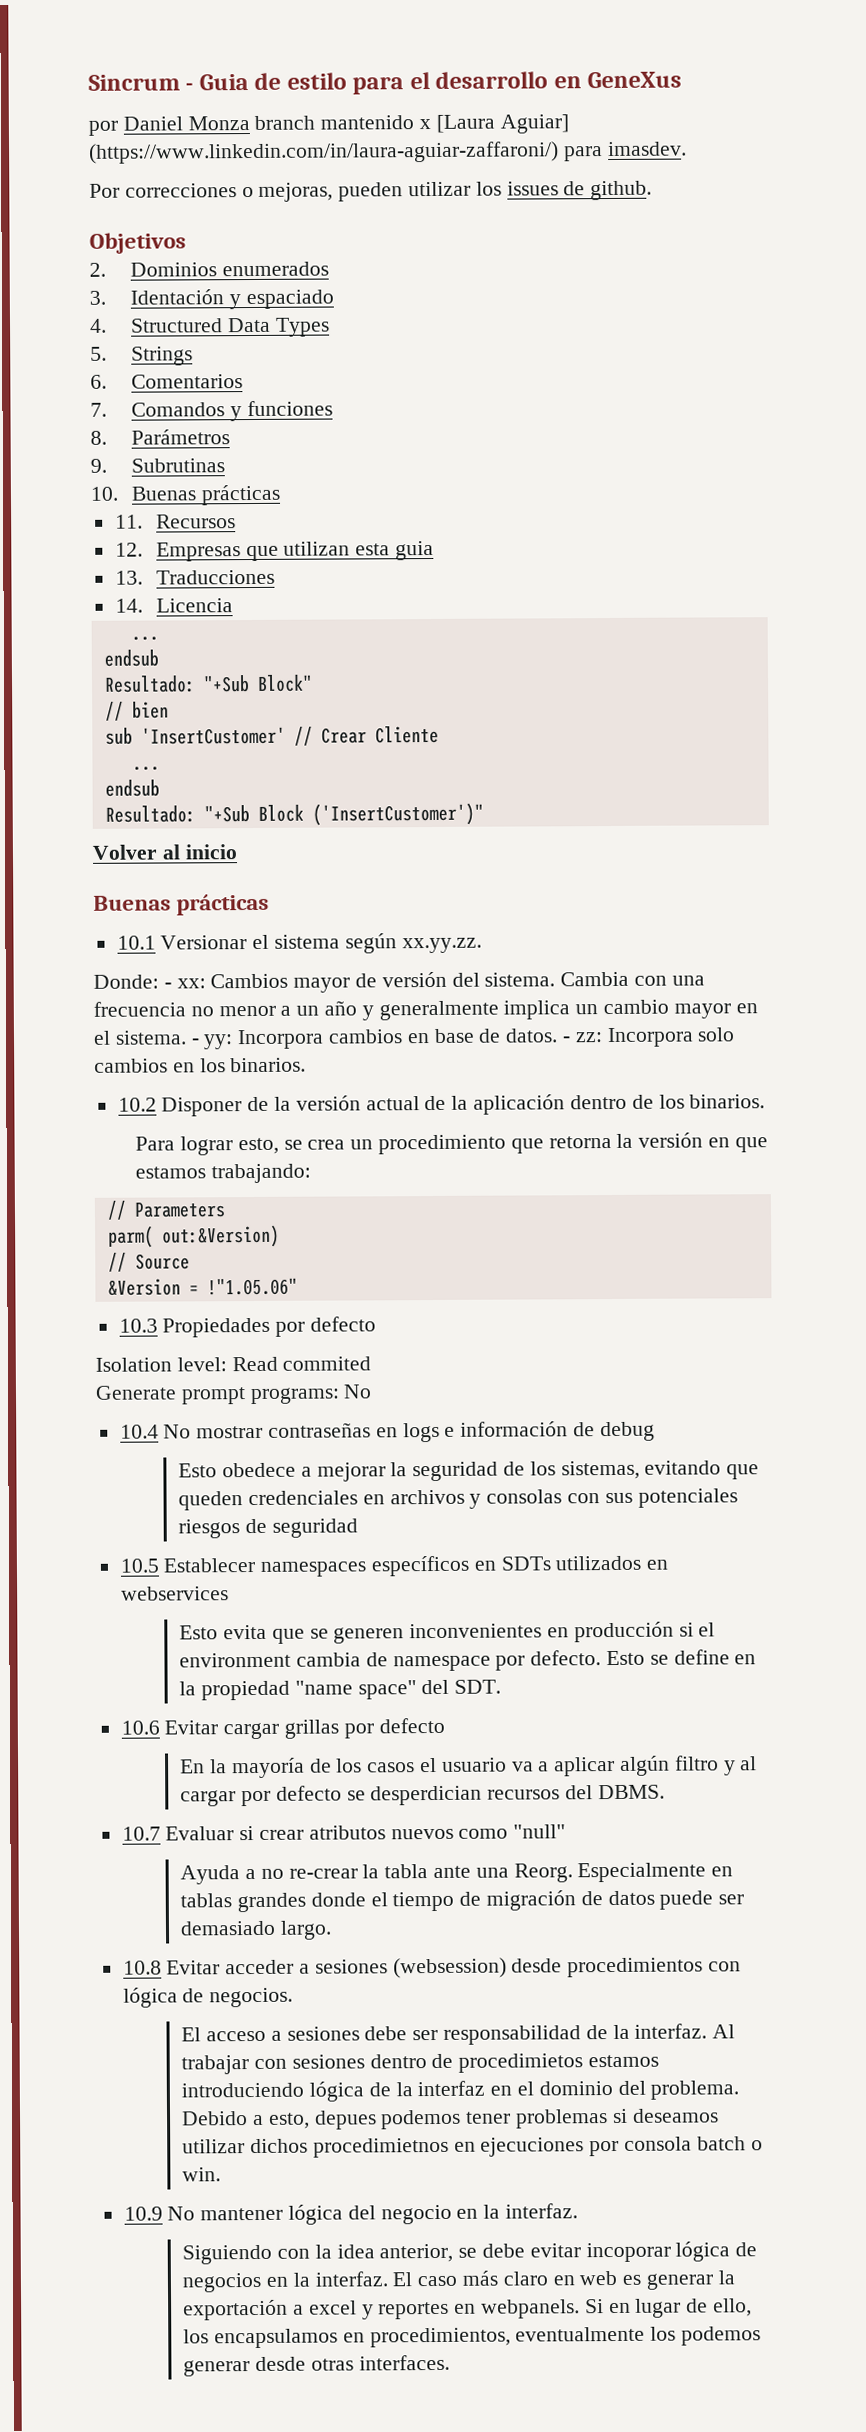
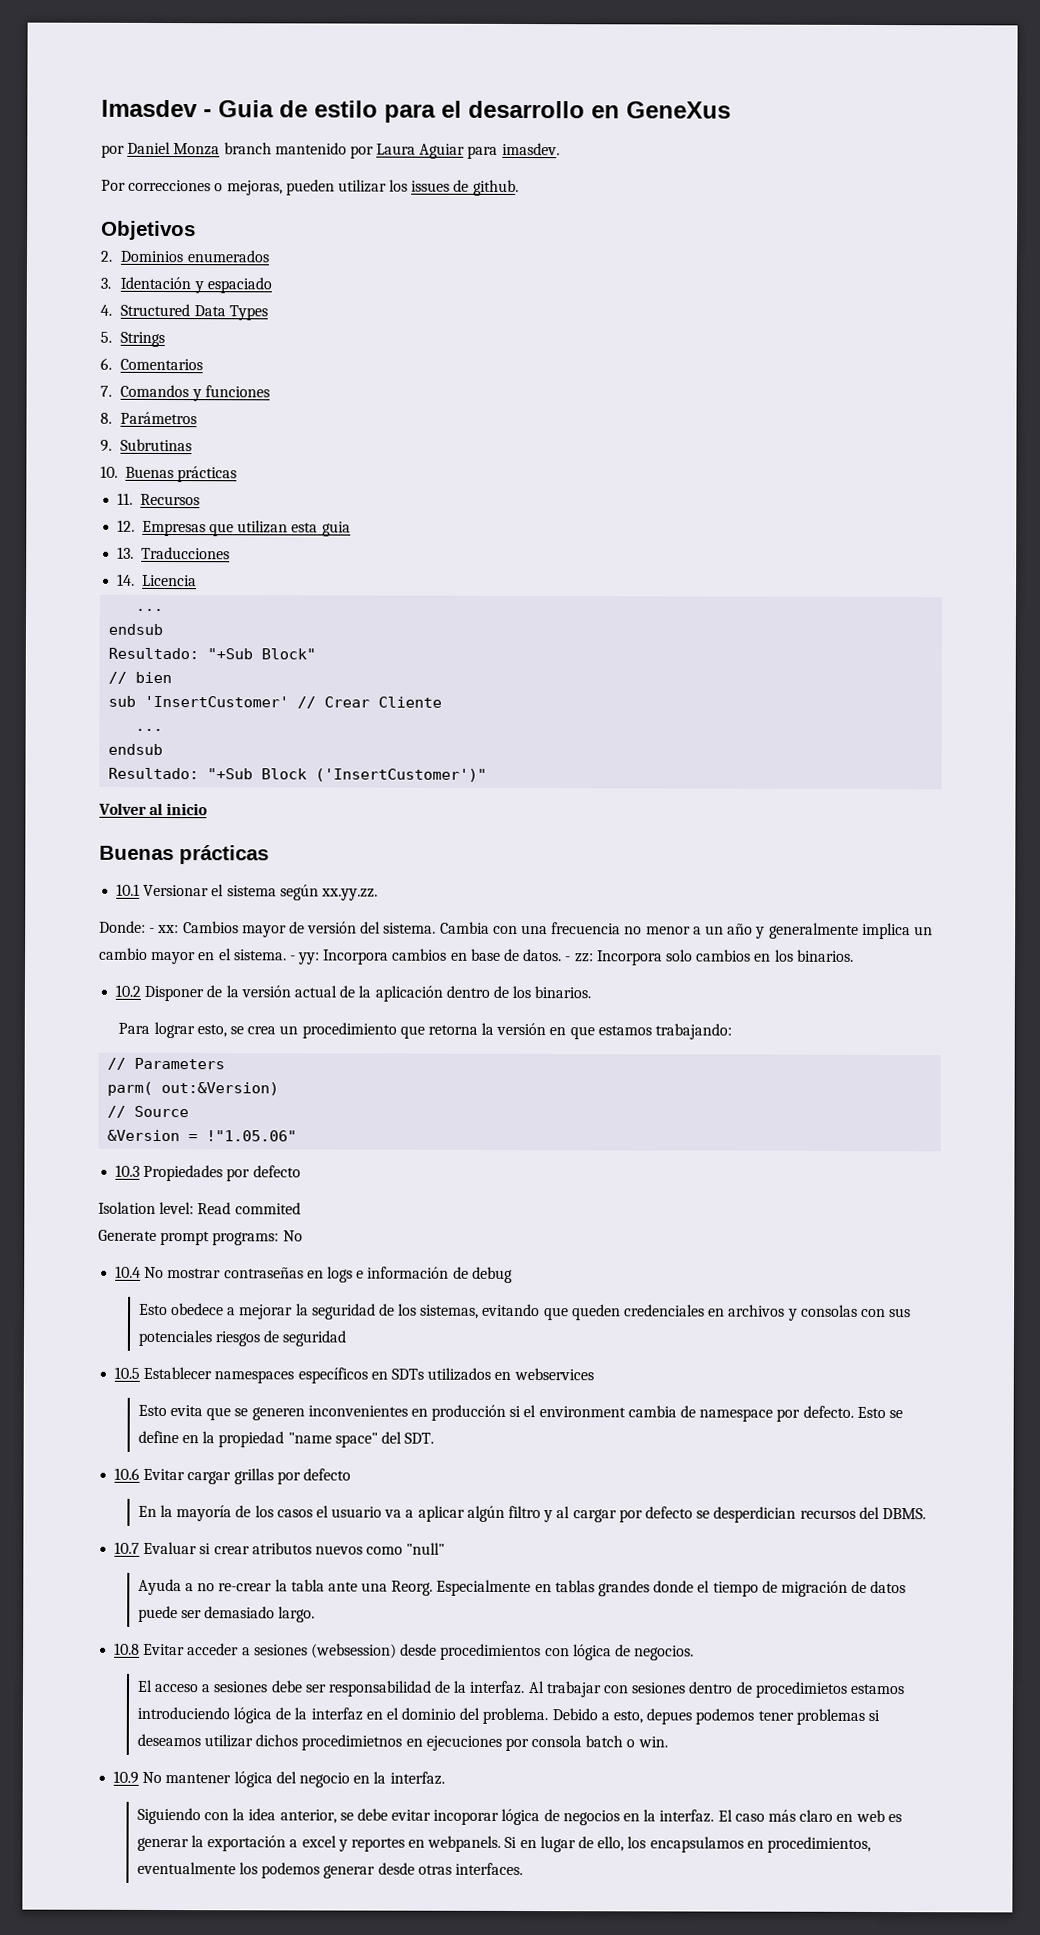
[88,74,180,91] Sincrum -> [101,99,198,118] Imasdev
[419,114,569,134] [89,141,559,164] x [Laura Aguiar] (https://www.linkedin.com/in/laura-aguiar-zaffaroni/) -> [349,143,466,159] por Laura Aguiar

